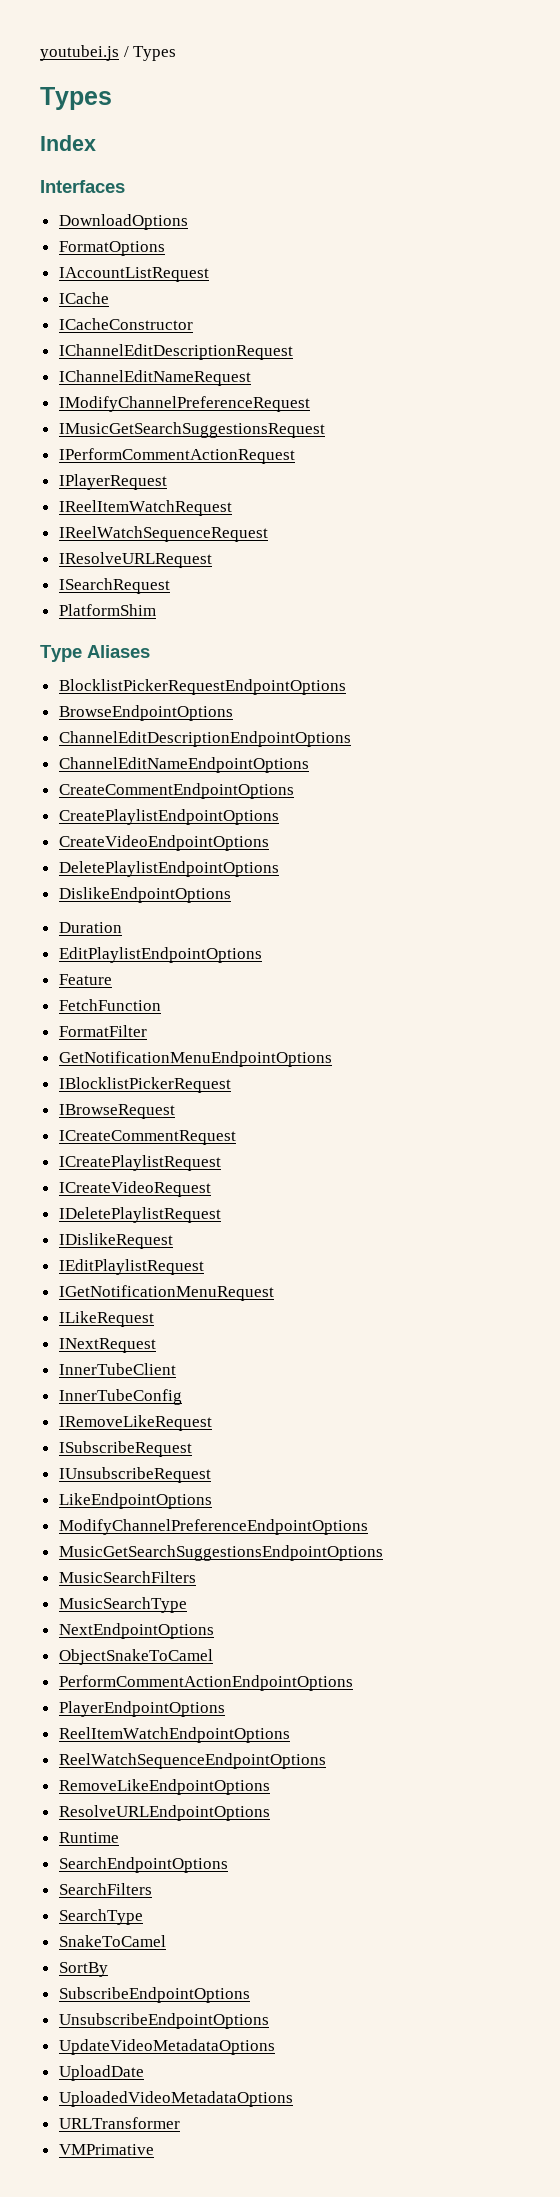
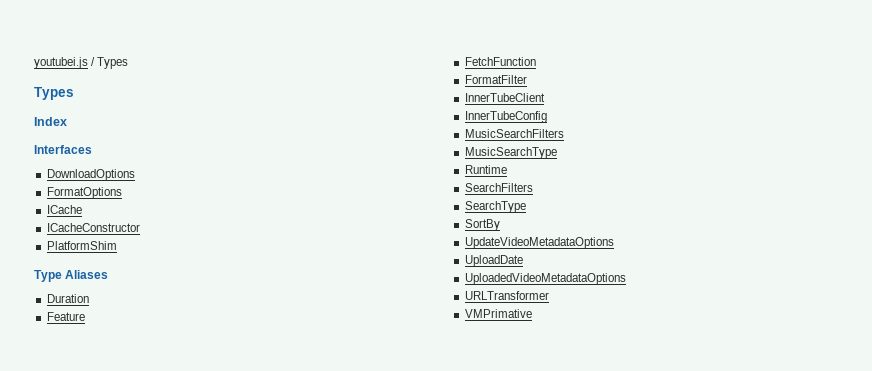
[58,267,209,282] // IAccountListRequest -> (122, 193) none
[58,344,293,360] [58,370,251,386] [58,396,310,412] [58,422,325,438] [58,448,295,464] [58,474,167,490] [58,500,232,516] [58,526,268,542] [58,552,212,568] [58,578,170,594] [58,604,156,616] [40,645,150,662] [58,679,346,695] [58,705,233,721] [58,731,351,747] [58,757,309,773] [58,783,294,799] [58,809,279,825] [58,835,269,851] [58,861,279,877] [58,887,231,903] IChannelEditDescriptionRequest // IChannelEditNameRequest // IModifyChannelPreferenceRequest // IMusicGetSearchSuggestionsRequest // IPerformCommentActionRequest // IPlayerRequest // IReelItemWatchRequest // IReelWatchSequenceRequest // IResolveURLRequest // ISearchRequest // PlatformShim // Type Aliases // BlocklistPickerRequestEndpointOptions // BrowseEndpointOptions // ChannelEditDescriptionEndpointOptions // ChannelEditNameEndpointOptions // CreateCommentEndpointOptions // CreatePlaylistEndpointOptions // CreateVideoEndpointOptions // DeletePlaylistEndpointOptions // DislikeEndpointOptions -> [46,241,117,250] [34,270,109,282] PlatformShim // Type Aliases
[58,947,262,963] // EditPlaylistEndpointOptions -> (89, 298) none
[58,1051,332,1067] [58,1077,231,1093] [58,1104,175,1119] [58,1130,236,1145] [58,1155,221,1171] [58,1181,211,1197] [58,1207,221,1223] [58,1233,173,1249] [58,1259,204,1275] [58,1285,274,1301] [58,1311,154,1327] [58,1338,156,1353] [58,1363,176,1375] [58,1389,182,1405] [58,1415,212,1431] [58,1441,192,1457] [58,1467,211,1483] [58,1493,212,1509] [58,1519,368,1535] [58,1545,383,1561] [58,1571,196,1583] [58,1597,187,1613] [58,1623,214,1639] [58,1649,213,1665] [58,1675,353,1691] [58,1701,225,1717] [58,1727,290,1743] [58,1753,326,1769] [58,1779,270,1795] [58,1805,270,1821] GetNotificationMenuEndpointOptions // IBlocklistPickerRequest // IBrowseRequest // ICreateCommentRequest // ICreatePlaylistRequest // ICreateVideoRequest // IDeletePlaylistRequest // IDislikeRequest // IEditPlaylistRequest // IGetNotificationMenuRequest // ILikeRequest // INextRequest // InnerTubeClient // InnerTubeConfig // IRemoveLikeRequest // ISubscribeRequest // IUnsubscribeRequest // LikeEndpointOptions // ModifyChannelPreferenceEndpointOptions // MusicGetSearchSuggestionsEndpointOptions // MusicSearchFilters // MusicSearchType // NextEndpointOptions // ObjectSnakeToCamel // PerformCommentActionEndpointOptions // PlayerEndpointOptions // ReelItemWatchEndpointOptions // ReelWatchSequenceEndpointOptions // RemoveLikeEndpointOptions // ResolveURLEndpointOptions -> [464,93,545,102] [464,111,547,123] [464,129,564,138] [464,147,557,159] InnerTubeClient // InnerTubeConfig // MusicSearchFilters // MusicSearchType
[58,1857,228,1873] // SearchEndpointOptions -> (507, 169) none
[58,1935,166,1947] // SnakeToCamel -> (526, 207) none
[58,1987,250,2003] [58,2013,269,2029] // SubscribeEndpointOptions // UnsubscribeEndpointOptions -> (500, 225) none

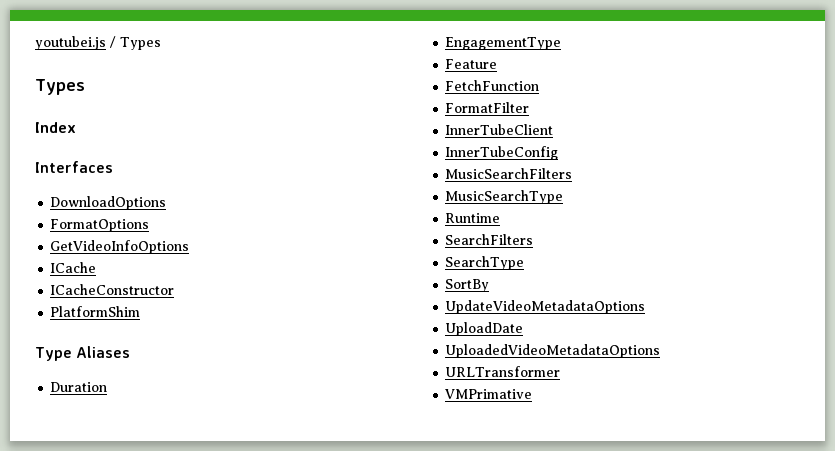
(122, 193) none -> [50,240,190,254] // GetVideoInfoOptions
(89, 298) none -> [445,37,562,50] // EngagementType

